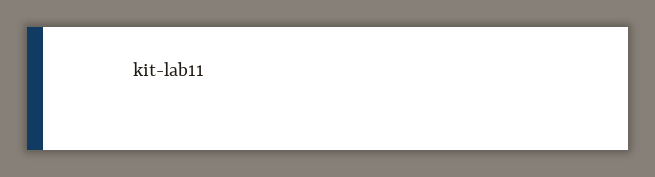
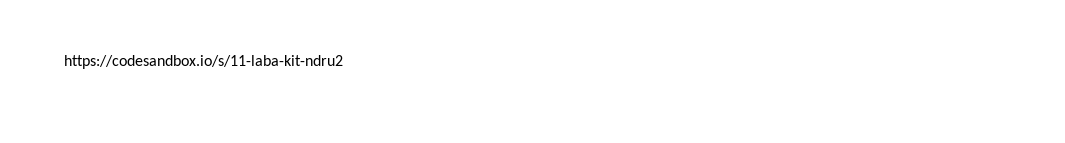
[133,62,204,76] kit-lab11 -> [64,55,343,69] https://codesandbox.io/s/11-laba-kit-ndru2

